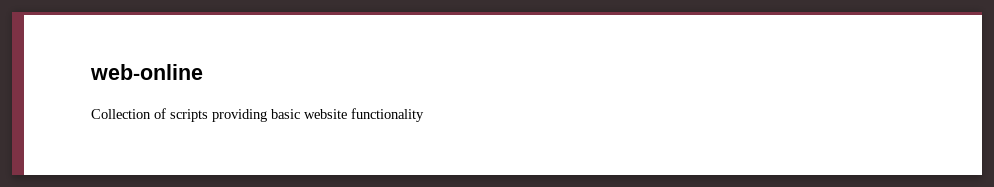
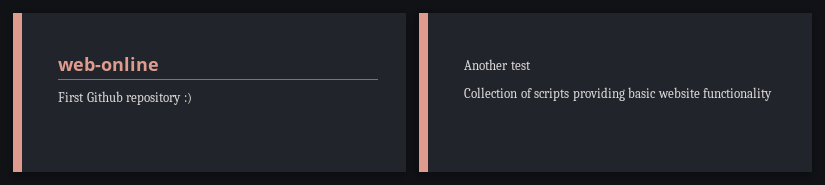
(203, 72) none -> [58,91,192,105] [464,59,531,70] // First Github repository :) // Another test

